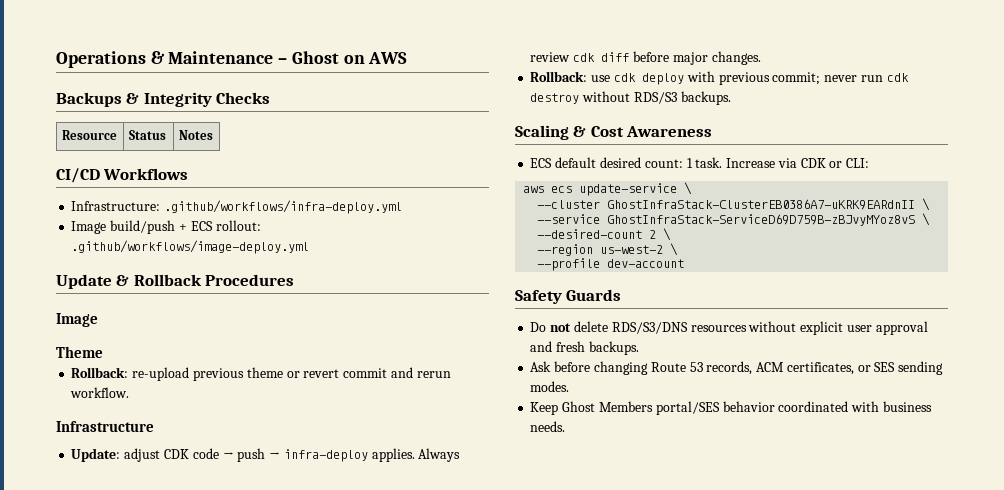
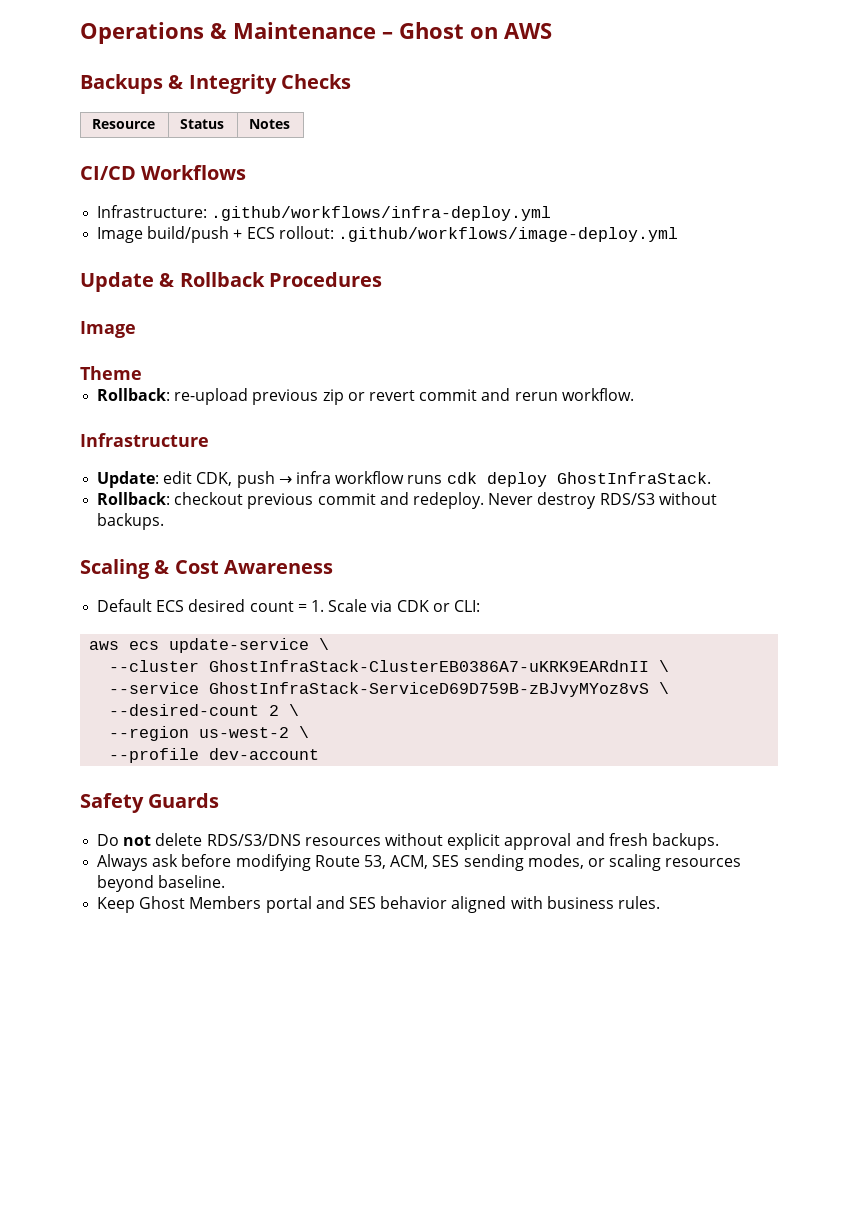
[246,367,283,378] theme -> [322,389,344,405] zip
[124,448,461,462] [530,51,761,65] [530,71,909,85] [530,91,677,104] adjust CDK code → push → infra-deploy applies. Always review cdk diff before major changes. // Rollback: use cdk deploy with previous commit; never run cdk destroy without RDS/S3 -> [163,471,711,488] [97,492,717,509] edit CDK, push → infra workflow runs cdk deploy GhostInfraStack. // Rollback: checkout previous commit and redeploy. Never destroy RDS/S3 without
[530,157,776,168] ECS default desired count: 1 task. Increase -> [97,599,368,612] Default ECS desired count = 1. Scale
[846,325,872,332] user -> (501, 841) none
[530,361,944,375] [530,381,570,392] [530,401,849,415] Ask before changing Route 53 records, ACM certificates, or SES sending modes. // Keep Ghost Members portal/SES behavior coordinated -> [97,854,742,871] [97,875,226,892] [97,896,507,913] Always ask before modifying Route 53, ACM, SES sending modes, or scaling resources beyond baseline. // Keep Ghost Members portal and SES behavior aligned
[530,421,566,432] needs. -> [617,896,660,909] rules.

